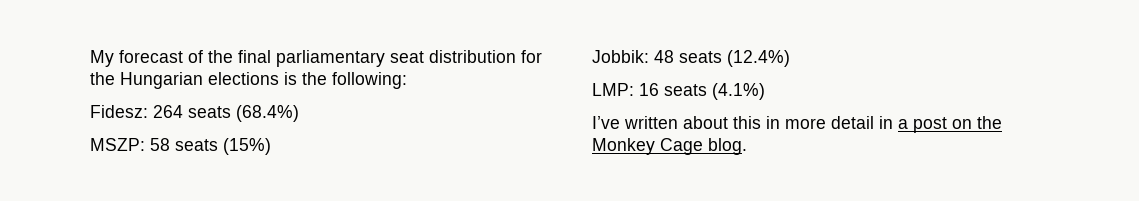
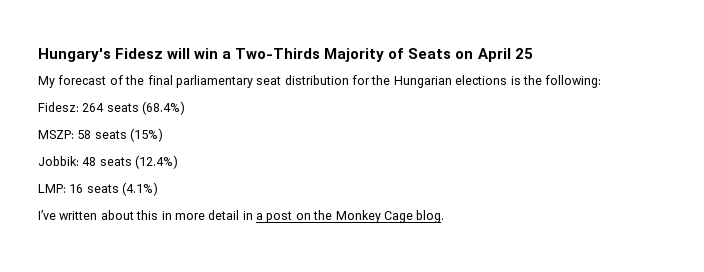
(90, 58) none -> [38,48,533,62] Hungary's Fidesz will win a Two-Thirds Majority of Seats on April 25 //

